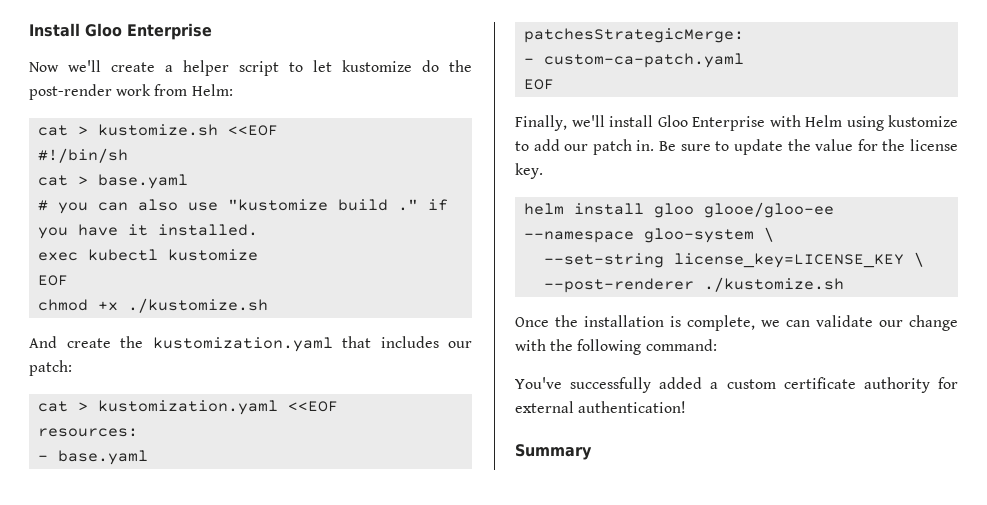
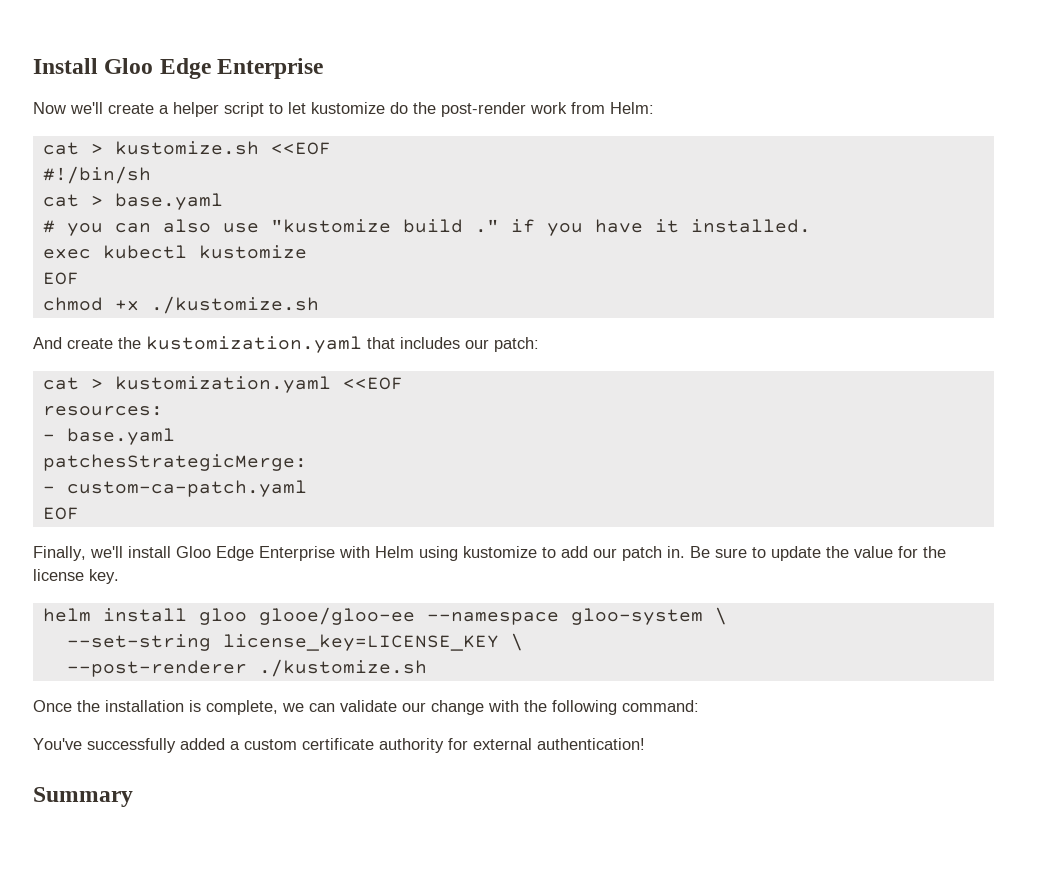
(122, 30) none -> [159,58,211,79] Edge
(688, 121) none -> [216,546,254,561] Edge

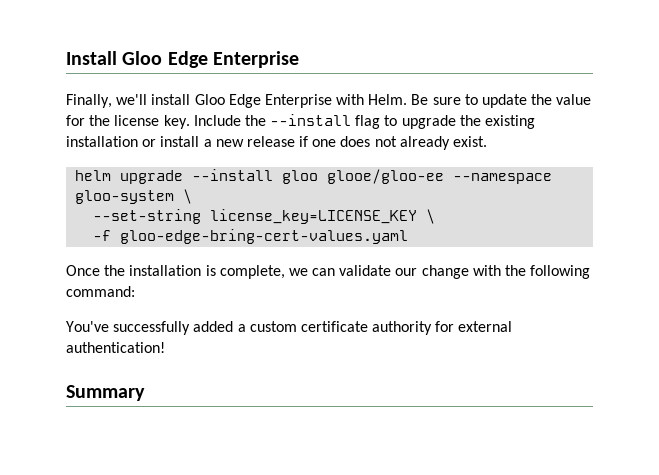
[33,102,654,117] [42,141,331,155] [42,166,151,184] [42,193,223,210] [42,219,811,236] [42,245,307,259] [42,272,79,285] [42,296,319,314] [33,336,539,353] [42,376,403,393] [42,406,163,416] [42,428,175,445] [42,454,307,471] [42,480,307,497] [42,507,79,520] // Now we'll create a helper script to let kustomize do the post-render work from Helm: // cat > kustomize.sh <<EOF // #!/bin/sh // cat > base.yaml // # you can also use "kustomize build ." if you have it installed. // exec kubectl kustomize // EOF // chmod +x ./kustomize.sh // And create the kustomization.yaml that includes our patch: // cat > kustomization.yaml <<EOF // resources: // - base.yaml // patchesStrategicMerge: // - custom-ca-patch.yaml // EOF -> (299, 59) none
[375,546,685,561] Helm using kustomize to add our patch in. -> [368,94,408,105] Helm.
(119, 576) none -> [193,114,536,129] [66,136,488,150] Include the --install flag to upgrade the existing installation or install a new release if one does not already exist.
[102,608,187,622] install -> [120,169,274,184] upgrade --install
[66,659,427,677] --post-renderer ./kustomize.sh -> [93,229,409,244] -f gloo-edge-bring-cert-values.yaml

